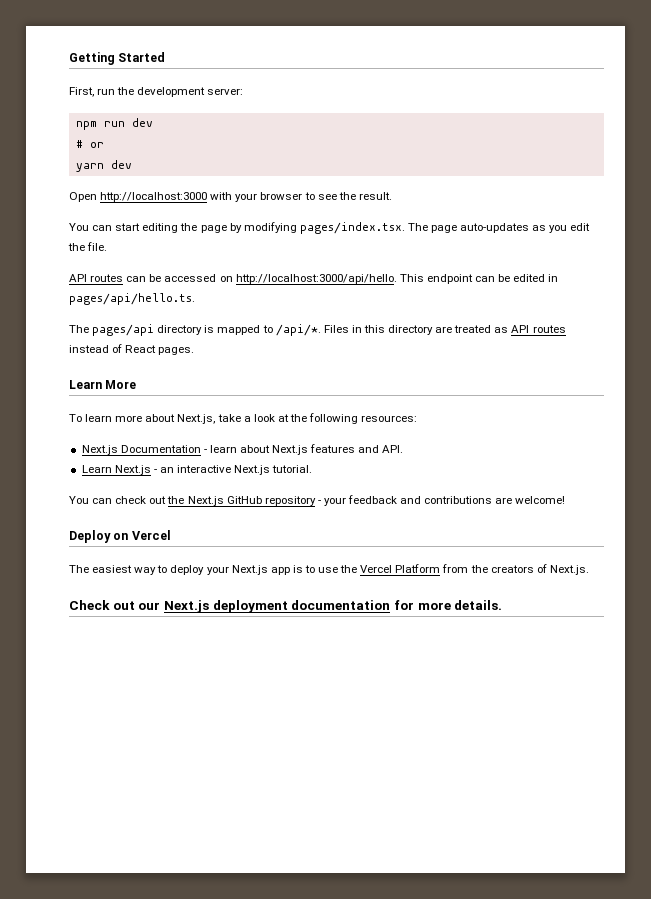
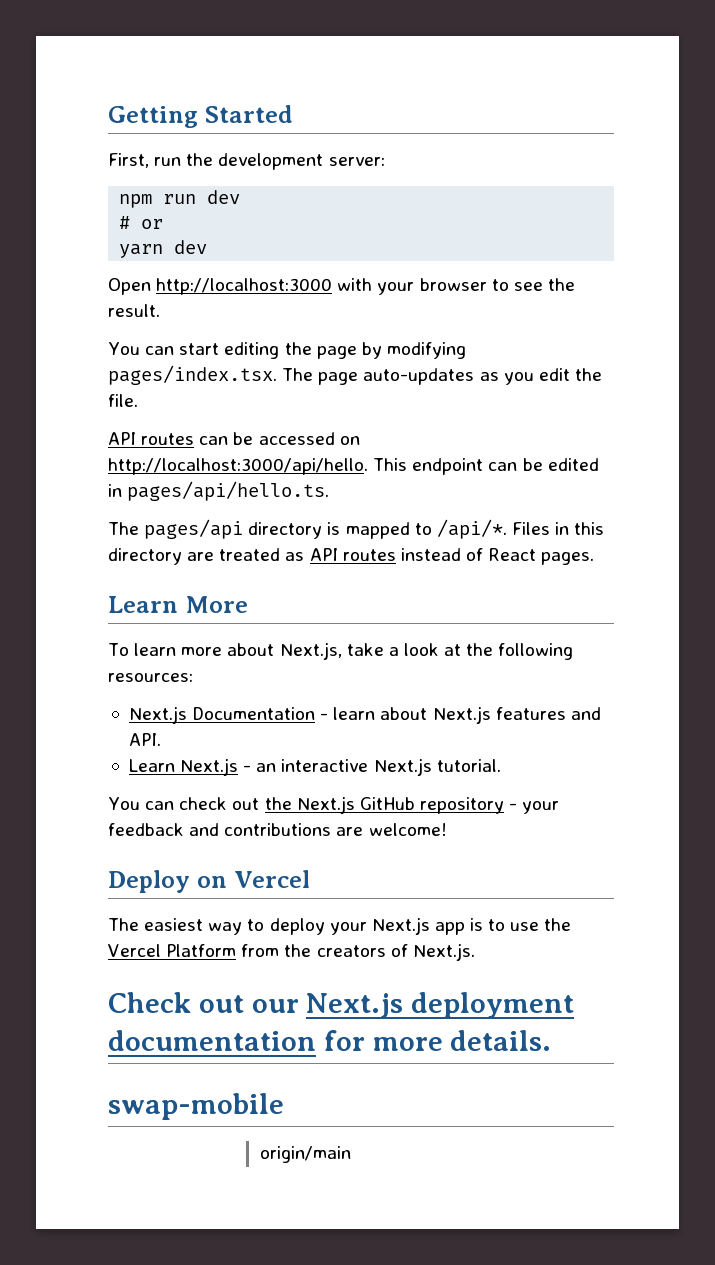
(503, 605) none -> [108,1093,284,1120] [259,1146,351,1163] // swap-mobile // origin/main

